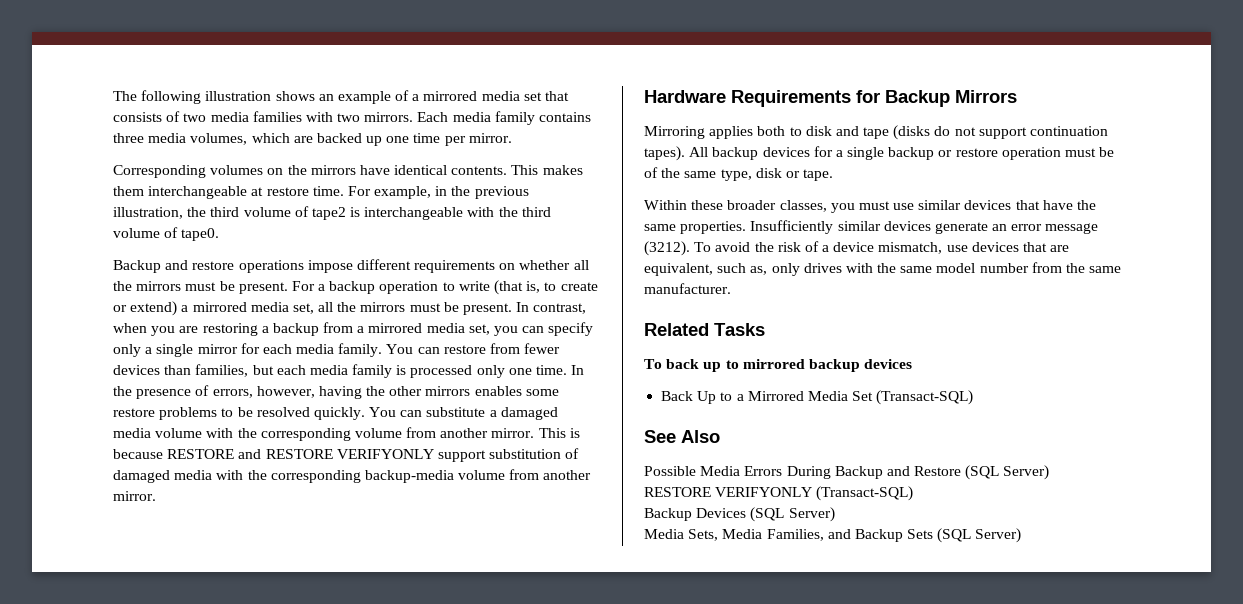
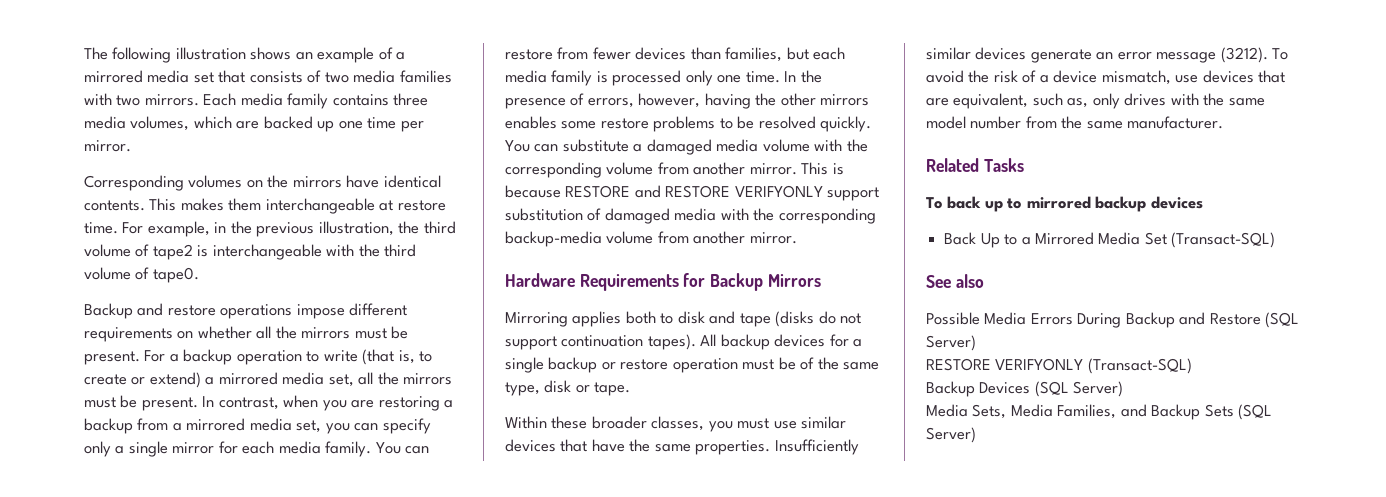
[681,430,720,443] Also -> [955,274,984,288] also

